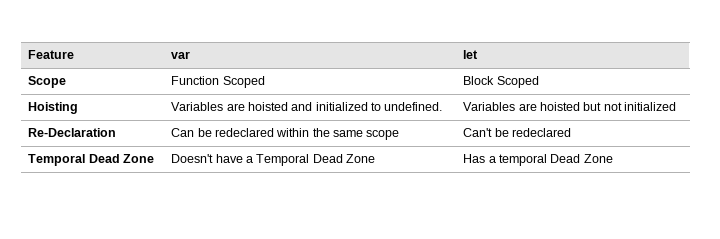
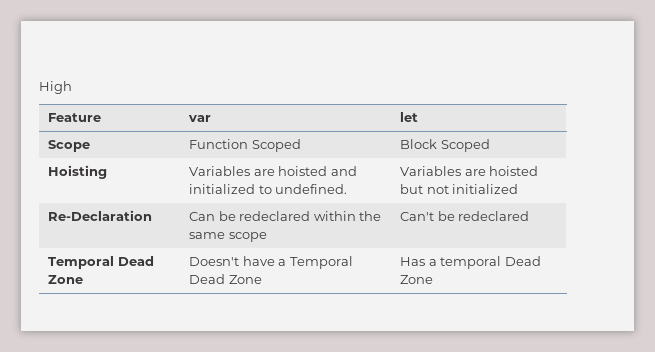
(28, 54) none -> [39,81,72,94] High //

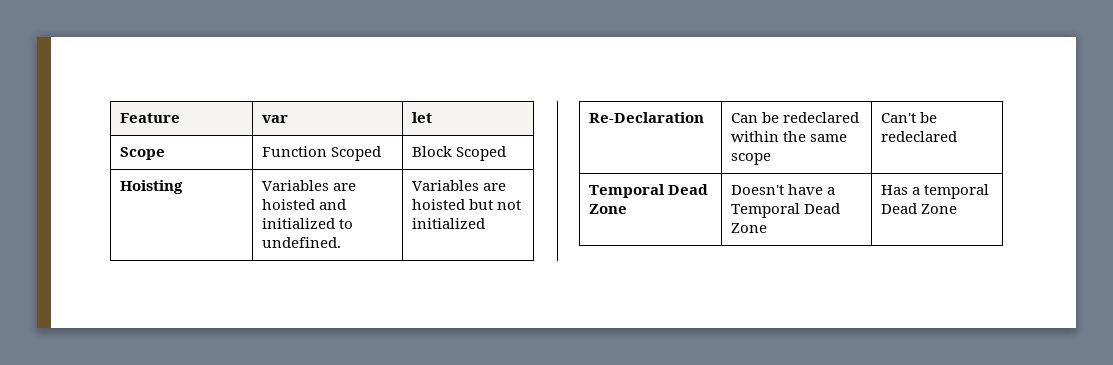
[39,81,72,94] High // -> (119, 118) none

